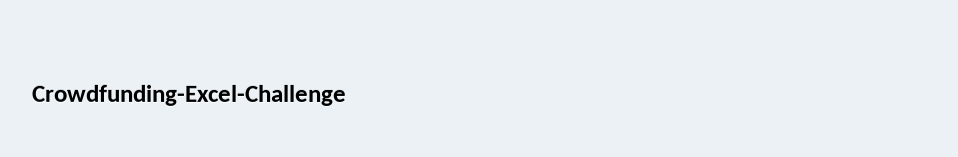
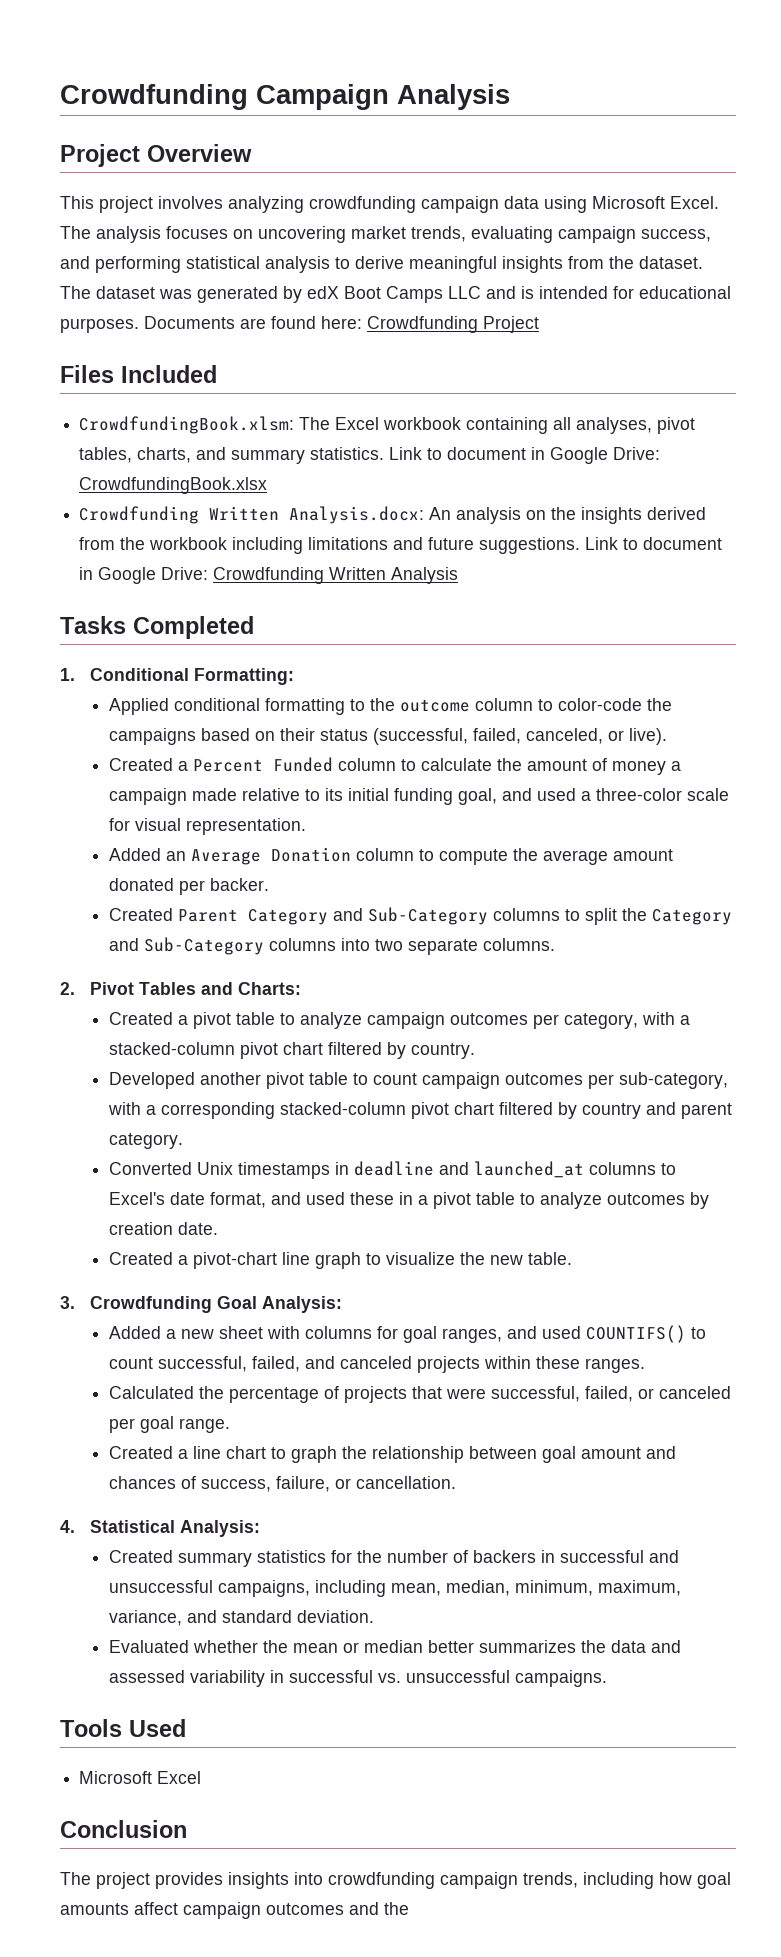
[31,84,346,106] Crowdfunding-Excel-Challenge -> [60,84,510,110] [60,144,252,167] [60,196,719,213] [60,226,711,243] [60,256,703,273] [60,286,731,303] [60,316,539,333] [60,365,217,383] [79,416,696,434] [79,447,661,464] [79,477,268,494] [79,506,707,524] [79,537,723,554] [79,567,459,584] [60,616,254,639] [60,668,294,685] [109,698,673,715] [109,728,668,745] [109,757,682,775] [109,788,730,805] [109,818,307,835] [109,847,674,865] [109,878,270,895] [109,907,733,925] [109,937,556,955] [60,982,301,995] [109,1012,691,1029] [109,1042,476,1059] [109,1072,729,1089] [108,1102,733,1119] [109,1133,184,1149] [109,1161,677,1179] [109,1192,710,1209] [109,1222,219,1235] [109,1252,573,1269] [60,1296,342,1313] [109,1325,707,1343] [109,1356,646,1373] [109,1386,732,1403] [109,1416,231,1433] [109,1446,677,1463] [109,1476,457,1492] [60,1520,260,1537] [109,1550,680,1567] [109,1580,682,1597] [109,1610,375,1626] [109,1640,682,1653] [109,1670,608,1687] [60,1719,186,1737] [79,1771,202,1784] [60,1820,187,1838] [60,1872,731,1889] [60,1902,409,1919] Crowdfunding Campaign Analysis // Project Overview // This project involves analyzing crowdfunding campaign data using Microsoft Excel. The analysis focuses on uncovering market trends, evaluating campaign success, and performing statistical analysis to derive meaningful insights from the dataset. The dataset was generated by edX Boot Camps LLC and is intended for educational purposes. Documents are found here: Crowdfunding Project // Files Included // CrowdfundingBook.xlsm: The Excel workbook containing all analyses, pivot tables, charts, and summary statistics. Link to document in Google Drive: CrowdfundingBook.xlsx // Crowdfunding Written Analysis.docx: An analysis on the insights derived from the workbook including limitations and future suggestions. Link to document in Google Drive: Crowdfunding Written Analysis // Tasks Completed // 1. Conditional Formatting: // Applied conditional formatting to the outcome column to color-code the campaigns based on their status (successful, failed, canceled, or live). // Created a Percent Funded column to calculate the amount of money a campaign made relative to its initial funding goal, and used a three-color scale for visual representation. // Added an Average Donation column to compute the average amount donated per backer. // Created Parent Category and Sub-Category columns to split the Category and Sub-Category columns into two separate columns. // 2. Pivot Tables and Charts: // Created a pivot table to analyze campaign outcomes per category, with a stacked-column pivot chart filtered by country. // Developed another pivot table to count campaign outcomes per sub-category, with a corresponding stacked-column pivot chart filtered by country and parent category. // Converted Unix timestamps in deadline and launched_at columns to Excel's date format, and used these in a pivot table to analyze outcomes by creation date. // Created a pivot-chart line graph to visualize the new table. // 3. Crowdfunding Goal Analysis: // Added a new sheet with columns for goal ranges, and used COUNTIFS() to count successful, failed, and canceled projects within these ranges. // Calculated the percentage of projects that were successful, failed, or canceled per goal range. // Created a line chart to graph the relationship between goal amount and chances of success, failure, or cancellation. // 4. Statistical Analysis: // Created summary statistics for the number of backers in successful and unsuccessful campaigns, including mean, median, minimum, maximum, variance, and standard deviation. // Evaluated whether the mean or median better summarizes the data and assessed variability in successful vs. unsuccessful campaigns. // Tools Used // Microsoft Excel // Conclusion // The project provides insights into crowdfunding campaign trends, including how goal amounts affect campaign outcomes and the

